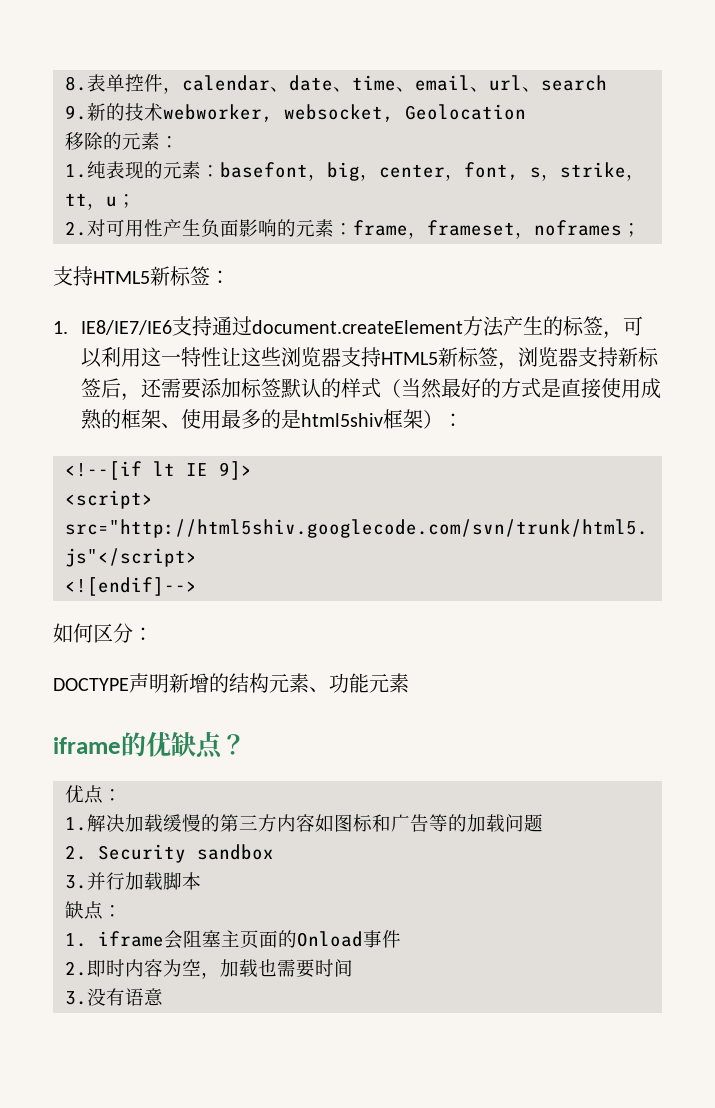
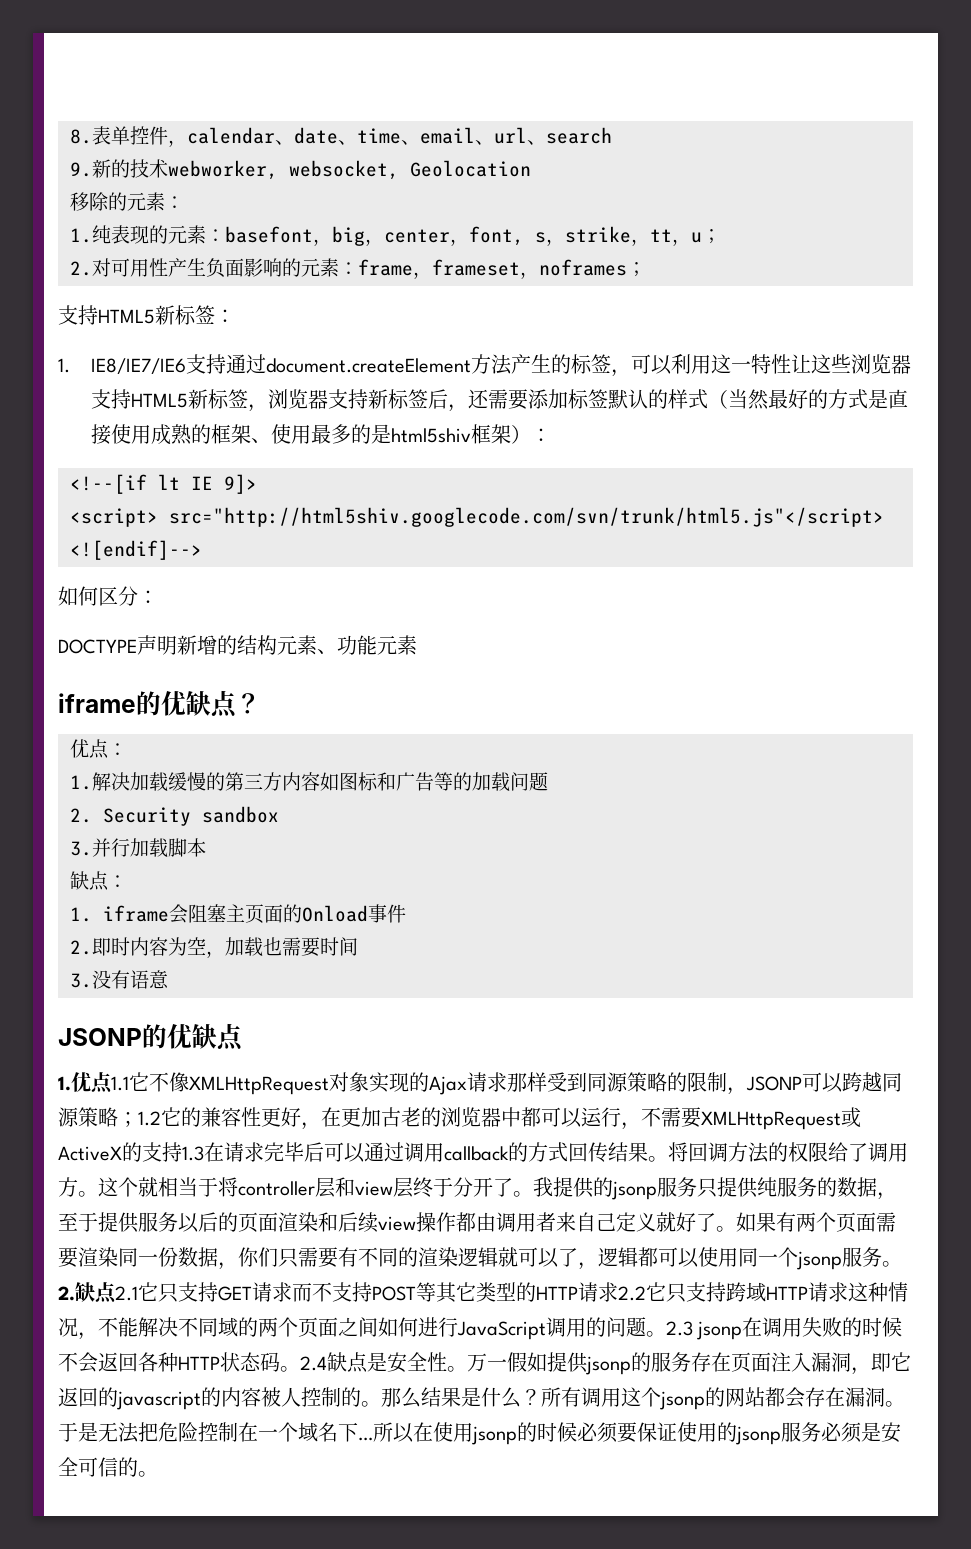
(163, 997) none -> [58,1023,243,1051] [58,1072,902,1095] [58,1107,861,1130] [58,1142,908,1163] [58,1177,897,1200] [58,1212,896,1233] [58,1247,902,1270] [58,1282,908,1304] [58,1317,903,1340] [58,1352,911,1375] [58,1387,905,1410] [58,1422,901,1445] [58,1457,158,1477] // JSONP的优缺点 // 1.优点1.1它不像XMLHttpRequest对象实现的Ajax请求那样受到同源策略的限制，JSONP可以跨越同源策略；1.2它的兼容性更好，在更加古老的浏览器中都可以运行，不需要XMLHttpRequest或ActiveX的支持1.3在请求完毕后可以通过调用callback的方式回传结果。将回调方法的权限给了调用方。这个就相当于将controller层和view层终于分开了。我提供的jsonp服务只提供纯服务的数据，至于提供服务以后的页面渲染和后续view操作都由调用者来自己定义就好了。如果有两个页面需要渲染同一份数据，你们只需要有不同的渲染逻辑就可以了，逻辑都可以使用同一个jsonp服务。2.缺点2.1它只支持GET请求而不支持POST等其它类型的HTTP请求2.2它只支持跨域HTTP请求这种情况，不能解决不同域的两个页面之间如何进行JavaScript调用的问题。2.3 jsonp在调用失败的时候不会返回各种HTTP状态码。2.4缺点是安全性。万一假如提供jsonp的服务存在页面注入漏洞，即它返回的javascript的内容被人控制的。那么结果是什么？所有调用这个jsonp的网站都会存在漏洞。于是无法把危险控制在一个域名下…所以在使用jsonp的时候必须要保证使用的jsonp服务必须是安全可信的。

